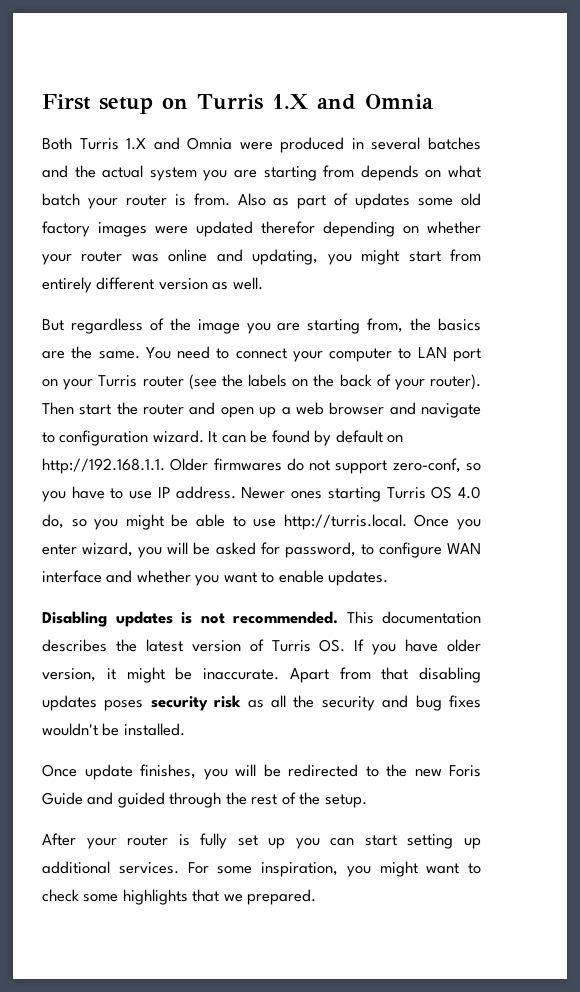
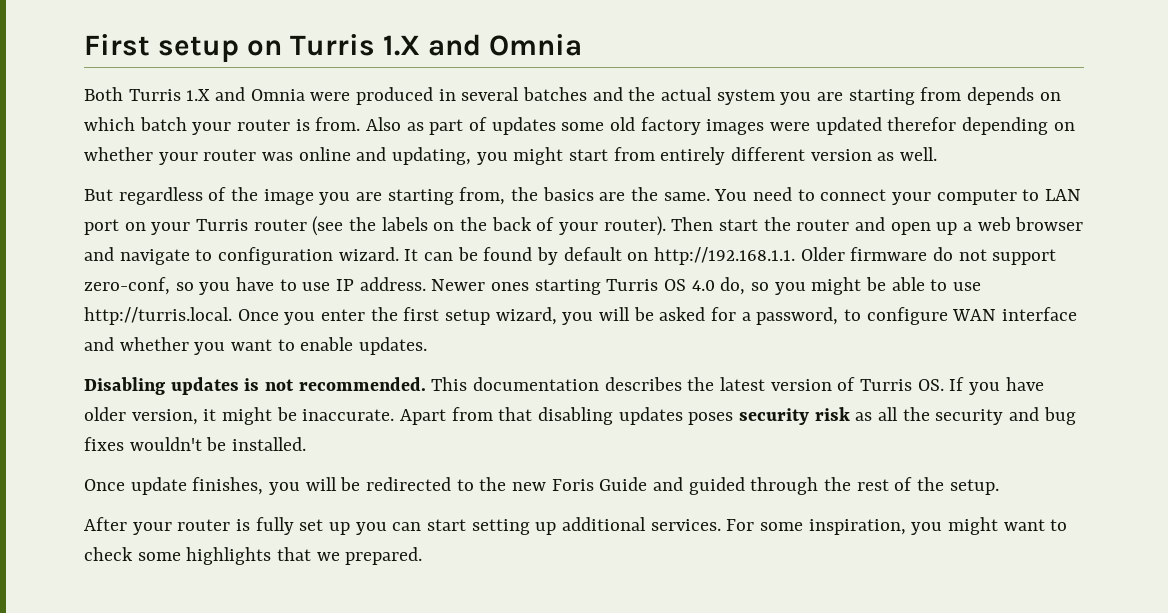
[448,165,482,178] what -> [84,117,135,131] which
[213,458,282,471] firmwares -> [850,247,928,261] firmware
(77, 549) none -> [370,307,491,325] the first setup
(280, 548) none -> [741,312,751,321] a

